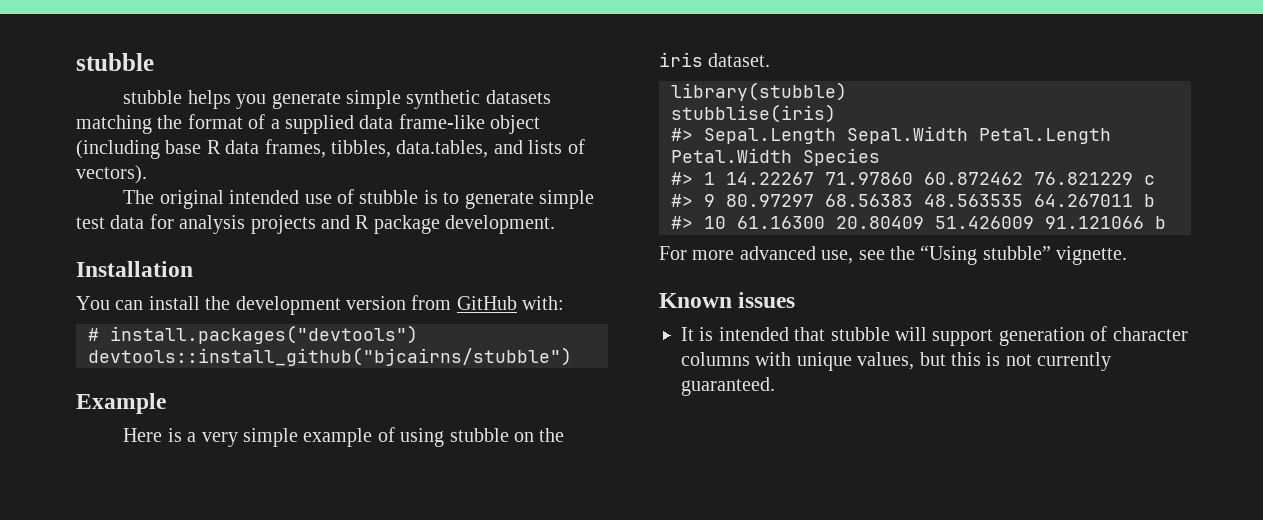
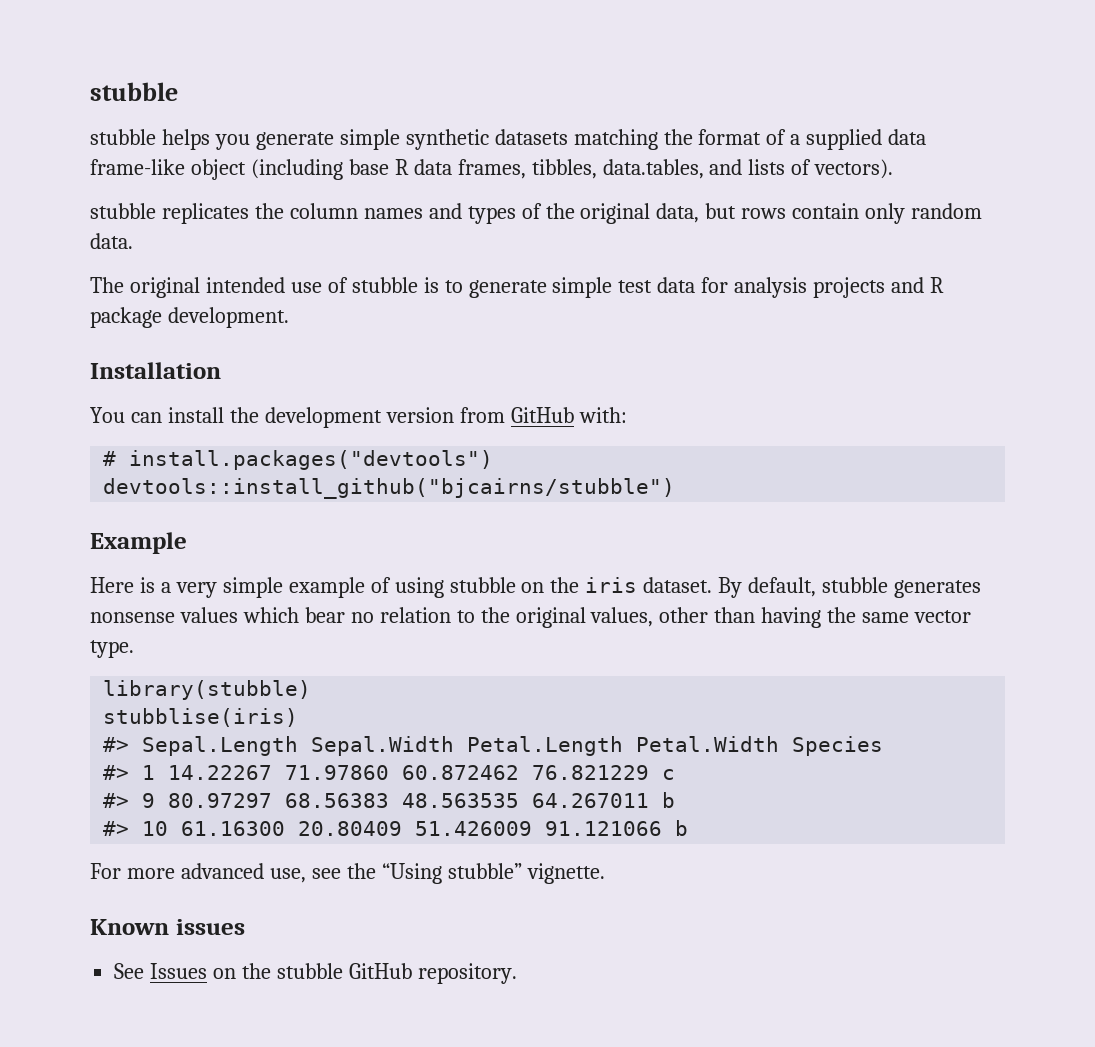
(147, 174) none -> [90,203,983,224] [90,233,133,249] // stubble replicates the column names and types of the original data, but rows contain only random data.
(771, 60) none -> [718,577,982,598] [90,607,972,628] [90,640,134,658] By default, stubble generates nonsense values which bear no relation to the original values, other than having the same vector type.
[681,326,1188,346] [681,352,1112,371] [681,377,775,396] It is intended that stubble will support generation of character columns with unique values, but this is not currently guaranteed. -> [114,963,517,984] See Issues on the stubble GitHub repository.

